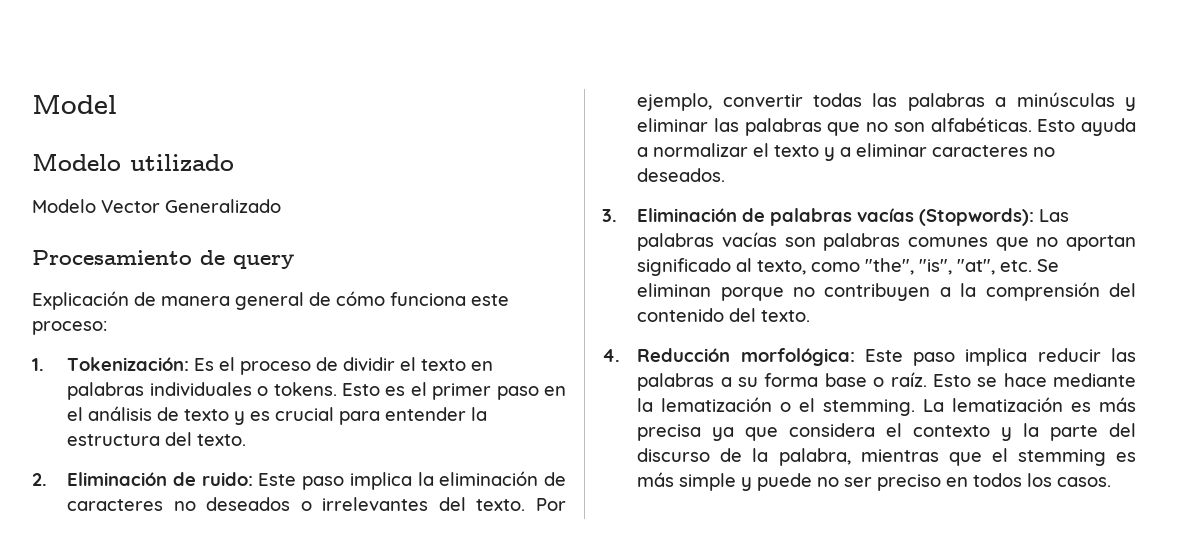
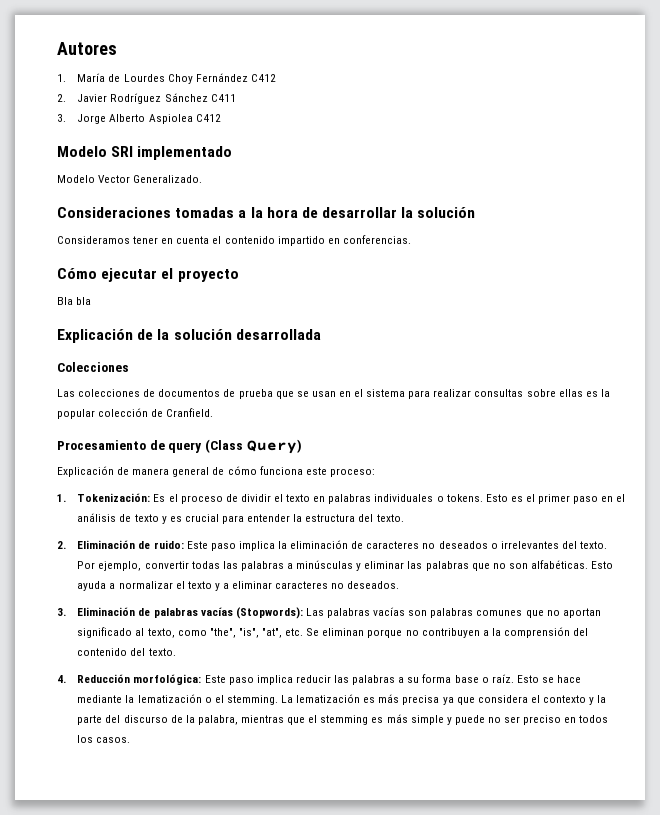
[32,95,117,114] [32,153,234,171] Model // Modelo utilizado -> [57,42,117,55] [57,73,276,84] [57,93,236,104] [57,114,221,124] [57,146,233,160] Autores // 1. María de Lourdes Choy Fernández C412 // 2. Javier Rodríguez Sánchez C411 // 3. Jorge Alberto Aspiolea C412 // Modelo SRI implementado
[165,199,281,213] Generalizado -> [133,175,203,183] [57,207,476,218] [57,235,411,246] [57,268,239,282] [57,297,92,305] [57,329,321,343] [57,362,129,372] [57,389,610,399] [57,408,214,419] Generalizado. // Consideraciones tomadas a la hora de desarrollar la solución // Consideramos tener en cuenta el contenido impartido en conferencias. // Cómo ejecutar el proyecto // Bla bla // Explicación de la solución desarrollada // Colecciones // Las colecciones de documentos de prueba que se usan en el sistema para realizar consultas sobre ellas es la popular colección de Cranfield.
(294, 261) none -> [204,439,302,454] (Class Query)

